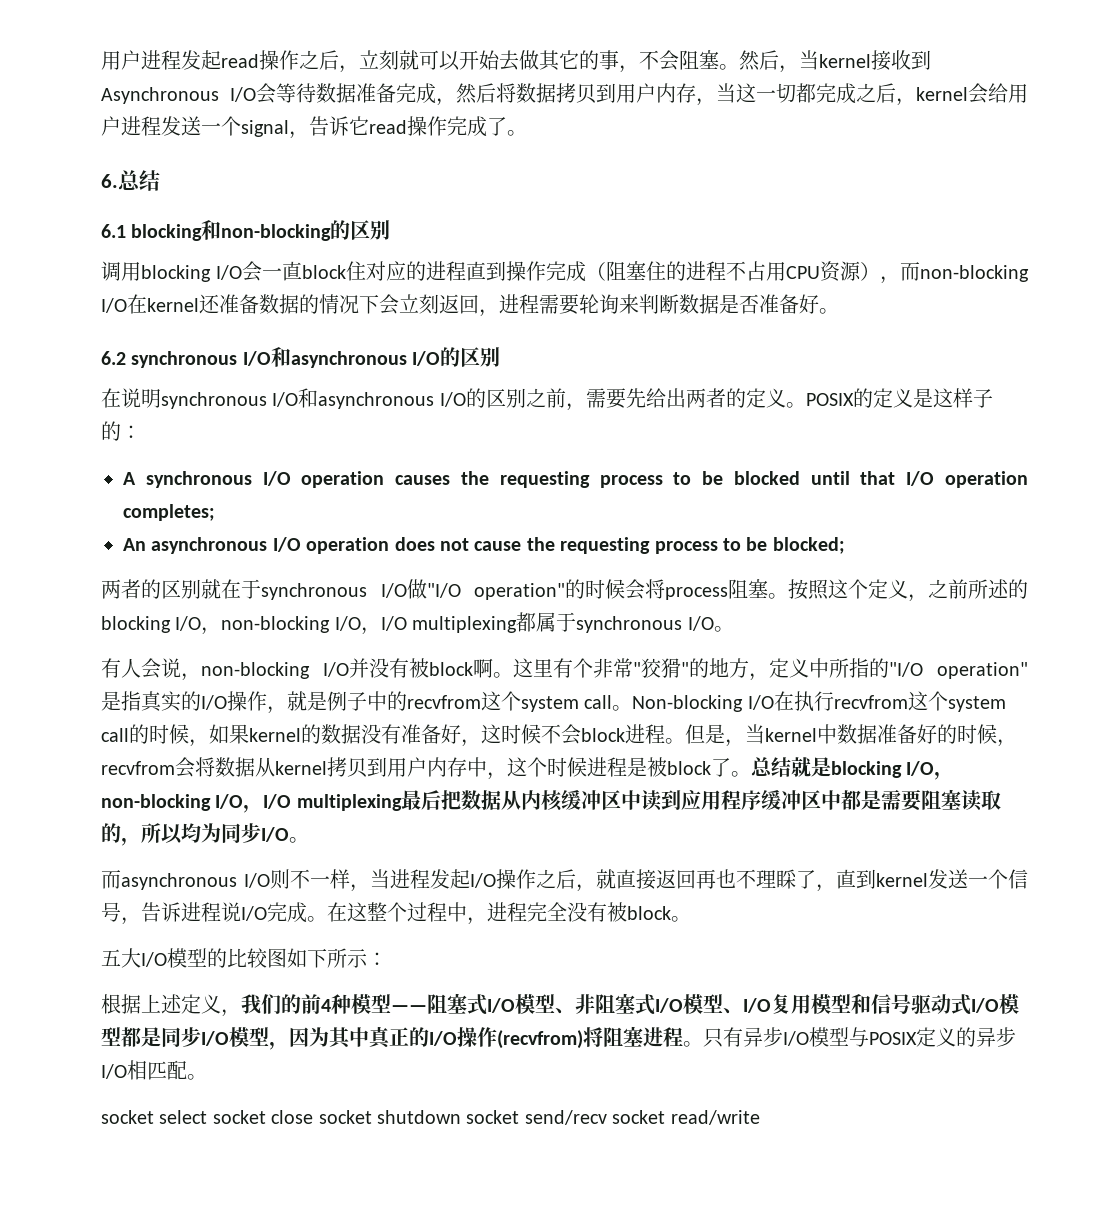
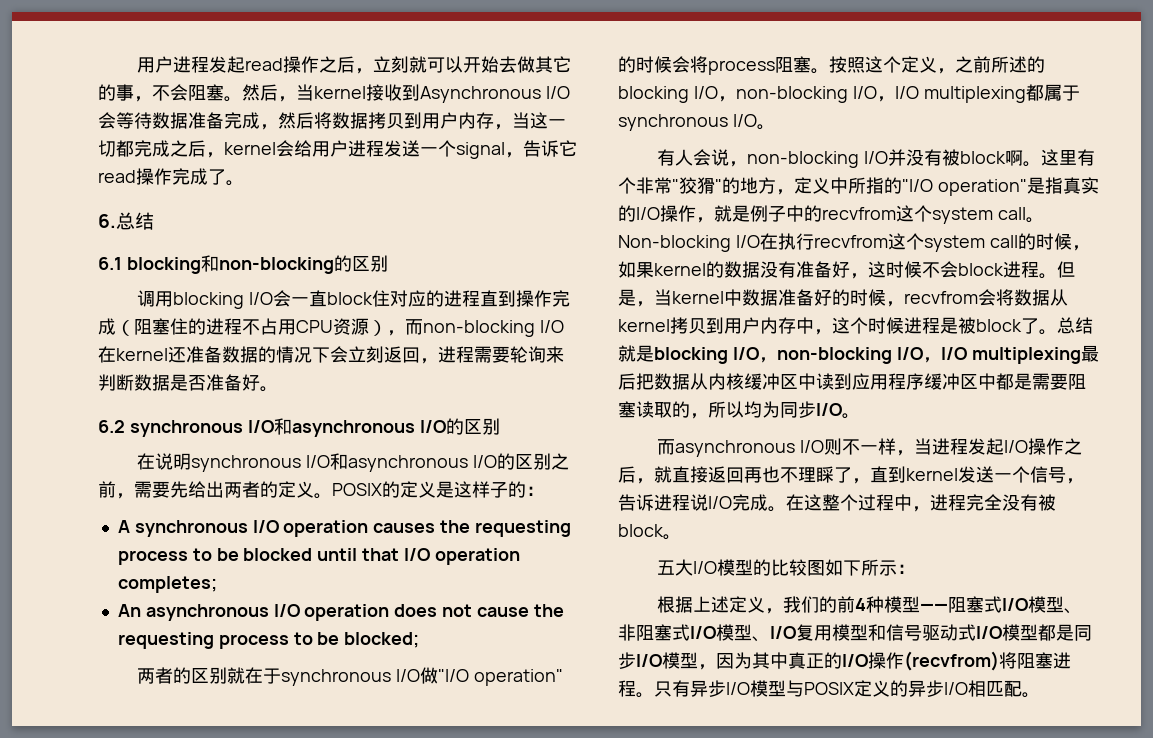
[101,1110,760,1125] // socket select socket close socket shutdown socket send/recv socket read/write -> (1040, 695) none

